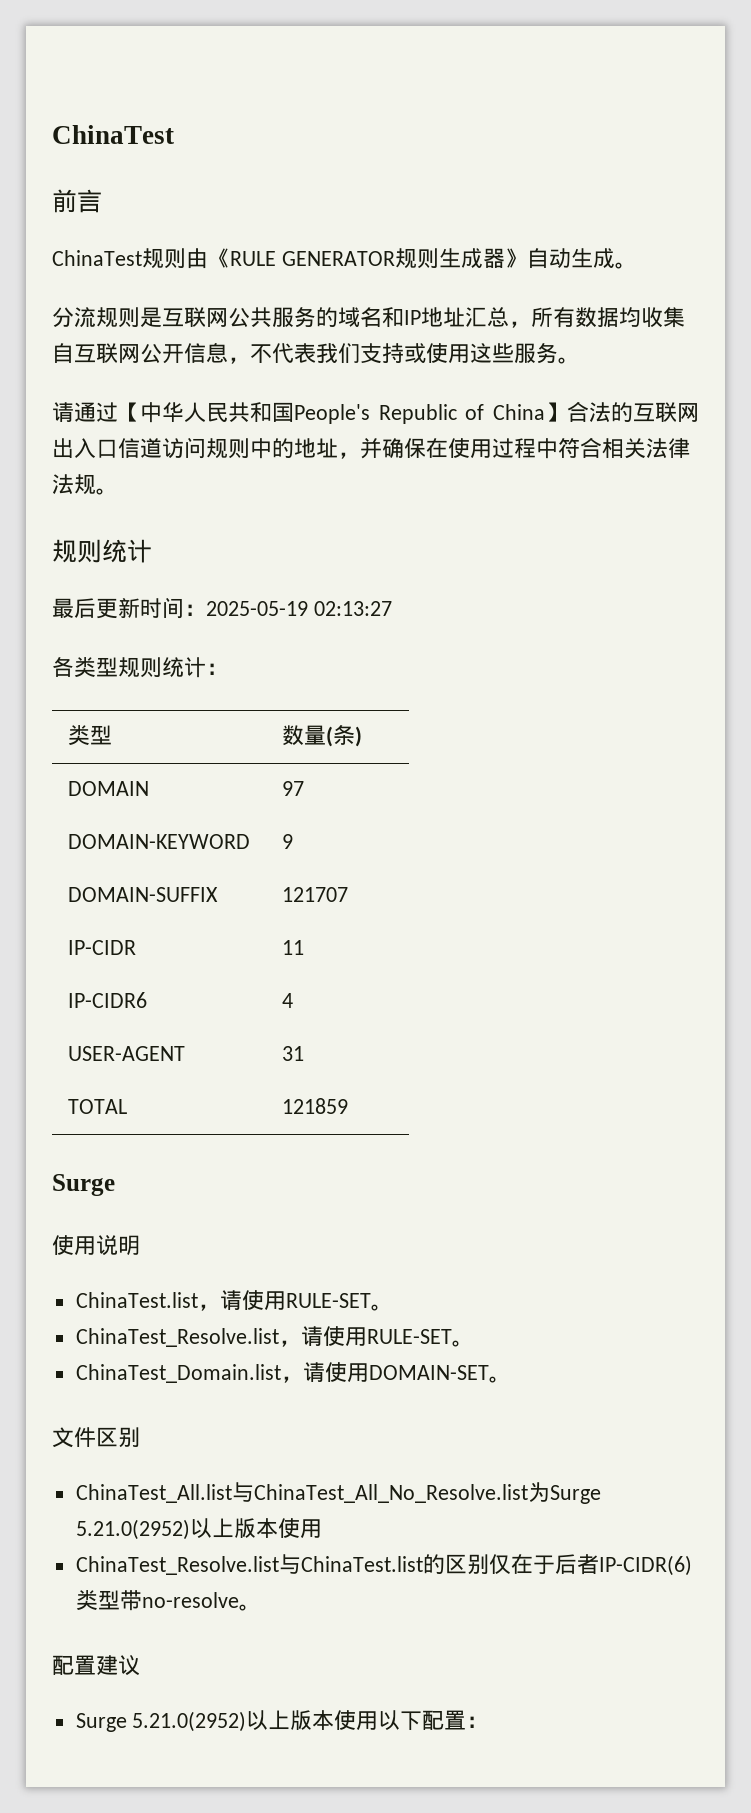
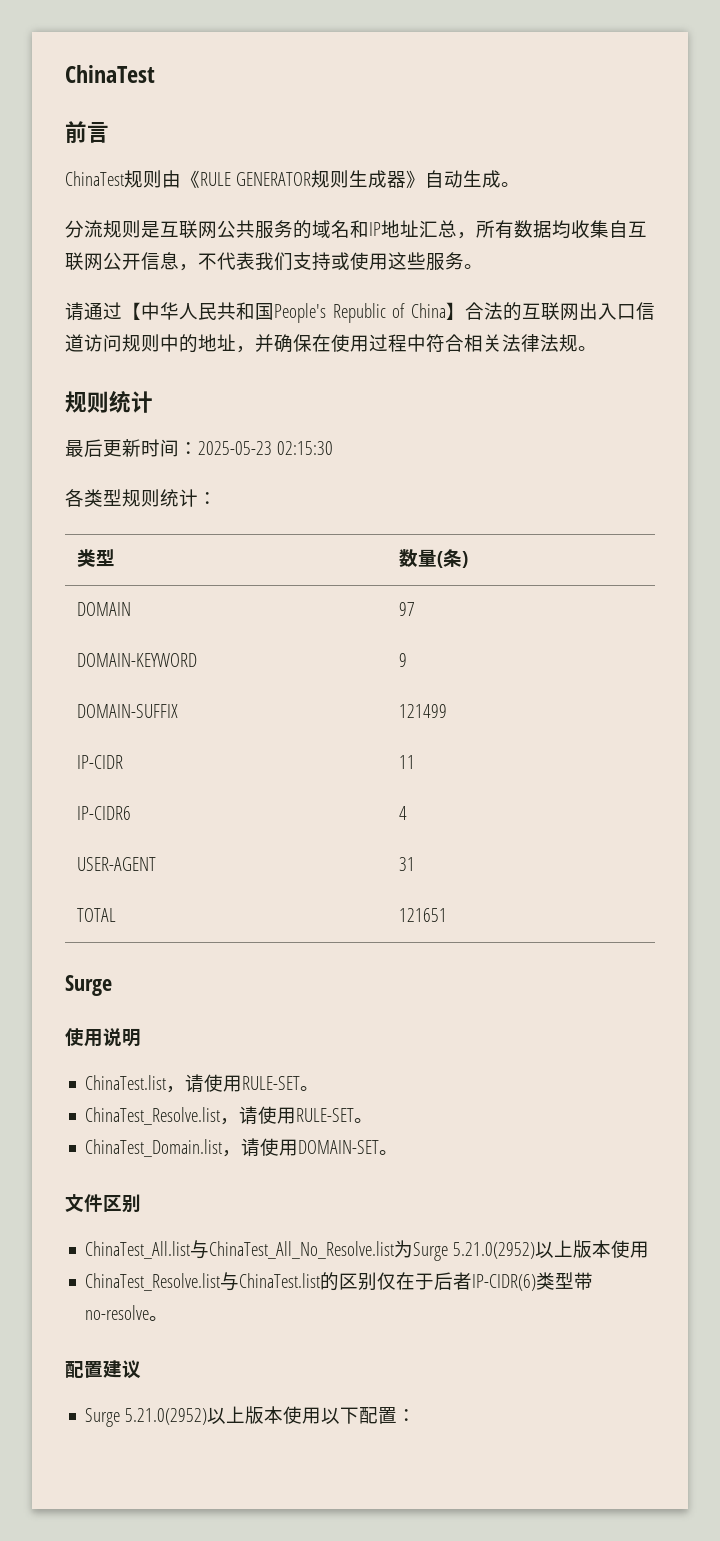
[206,601,392,616] 2025-05-19 02:13:27 -> [198,441,333,455] 2025-05-23 02:15:30
[281,887,348,902] 121707 -> [399,704,448,718] 121499
[281,1098,348,1114] 121859 -> [399,908,448,922] 121651

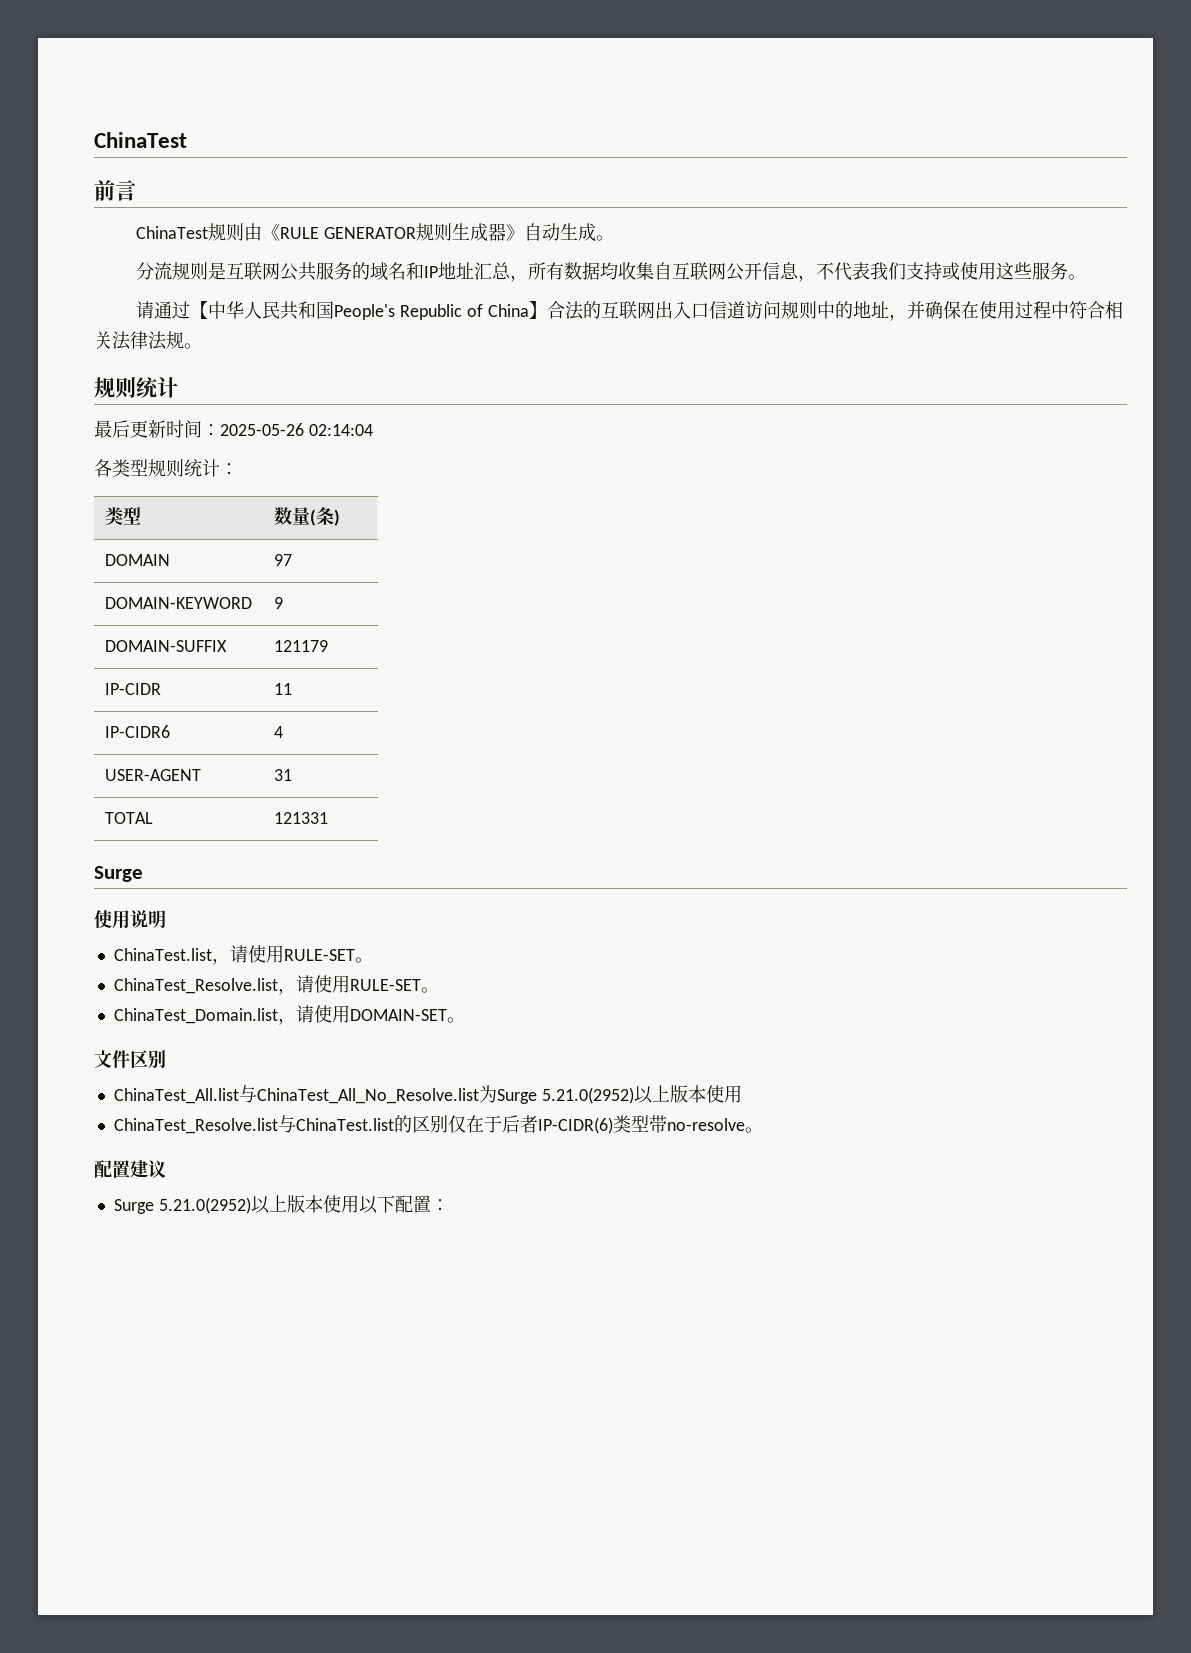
[198,441,333,455] 2025-05-23 02:15:30 -> [220,423,373,436] 2025-05-26 02:14:04
[399,704,448,718] 121499 -> [273,640,328,652] 121179
[399,908,448,922] 121651 -> [273,812,328,824] 121331

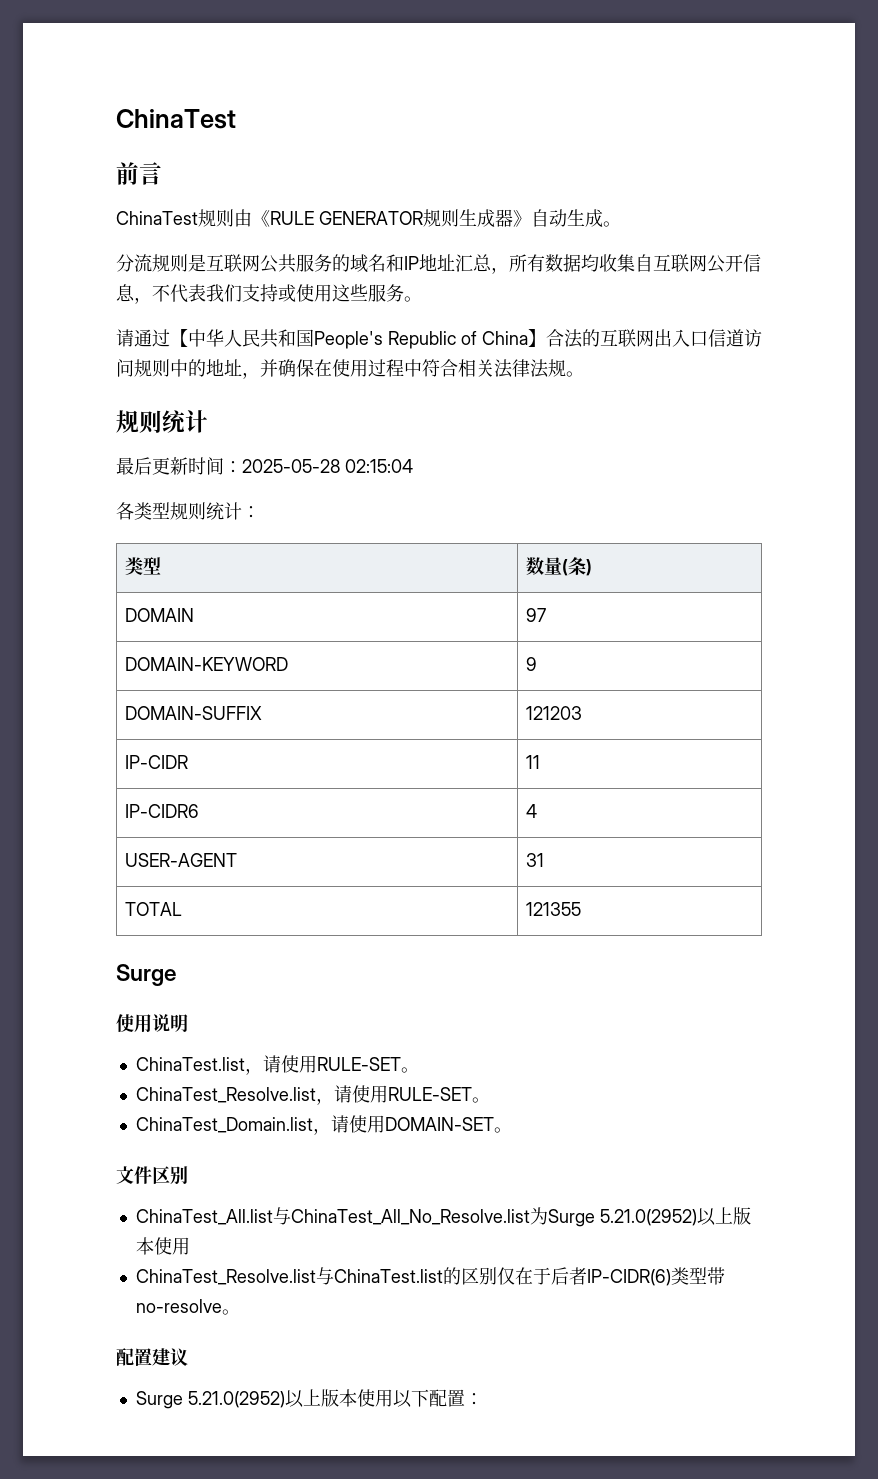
[220,423,373,436] 2025-05-26 02:14:04 -> [242,459,413,473] 2025-05-28 02:15:04
[273,640,328,652] 121179 -> [526,706,583,720] 121203
[273,812,328,824] 121331 -> [526,902,582,916] 121355

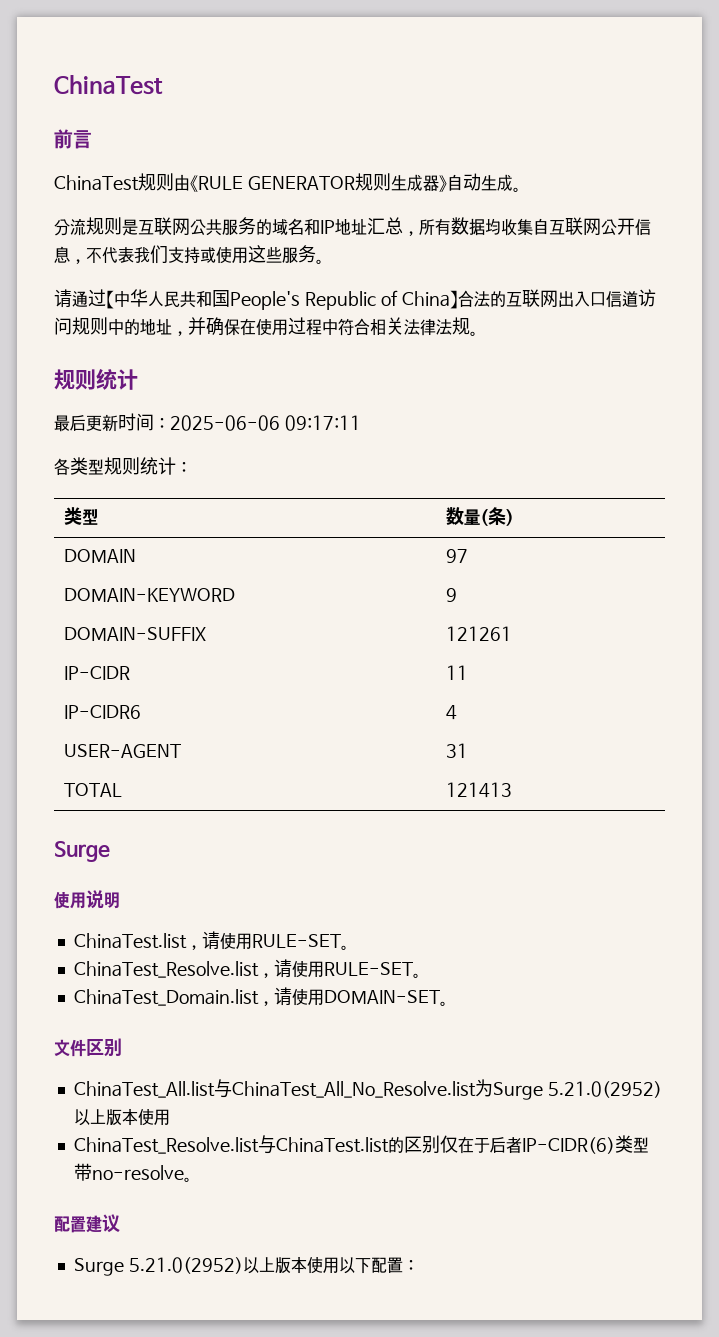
[242,459,413,473] 2025-05-28 02:15:04 -> [170,415,361,431] 2025-06-06 09:17:11
[526,706,583,720] 121203 -> [445,626,512,641] 121261
[526,902,582,916] 121355 -> [445,782,512,798] 121413

